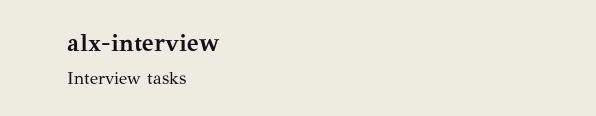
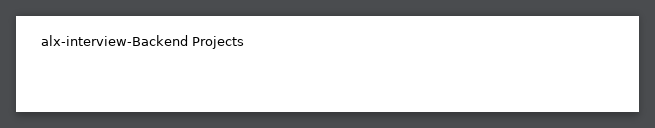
[67,34,220,52] [67,72,186,84] alx-interview // Interview tasks -> [41,35,244,49] alx-interview-Backend Projects

